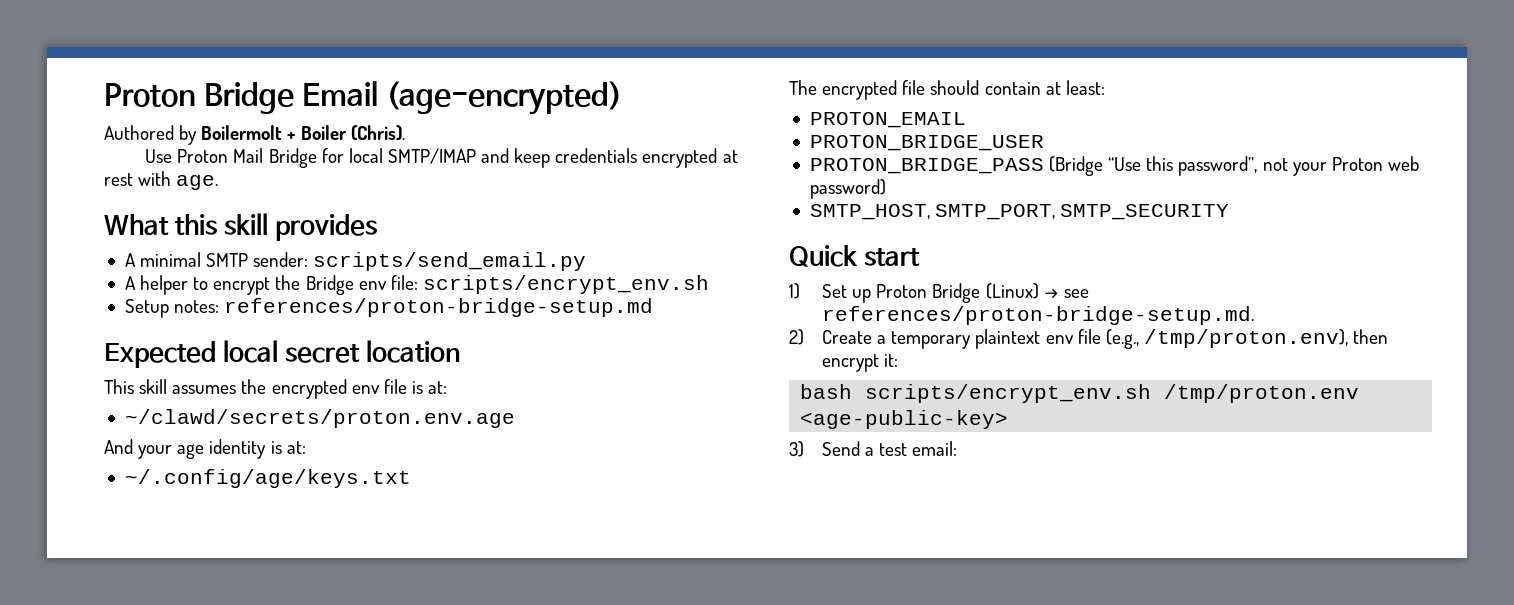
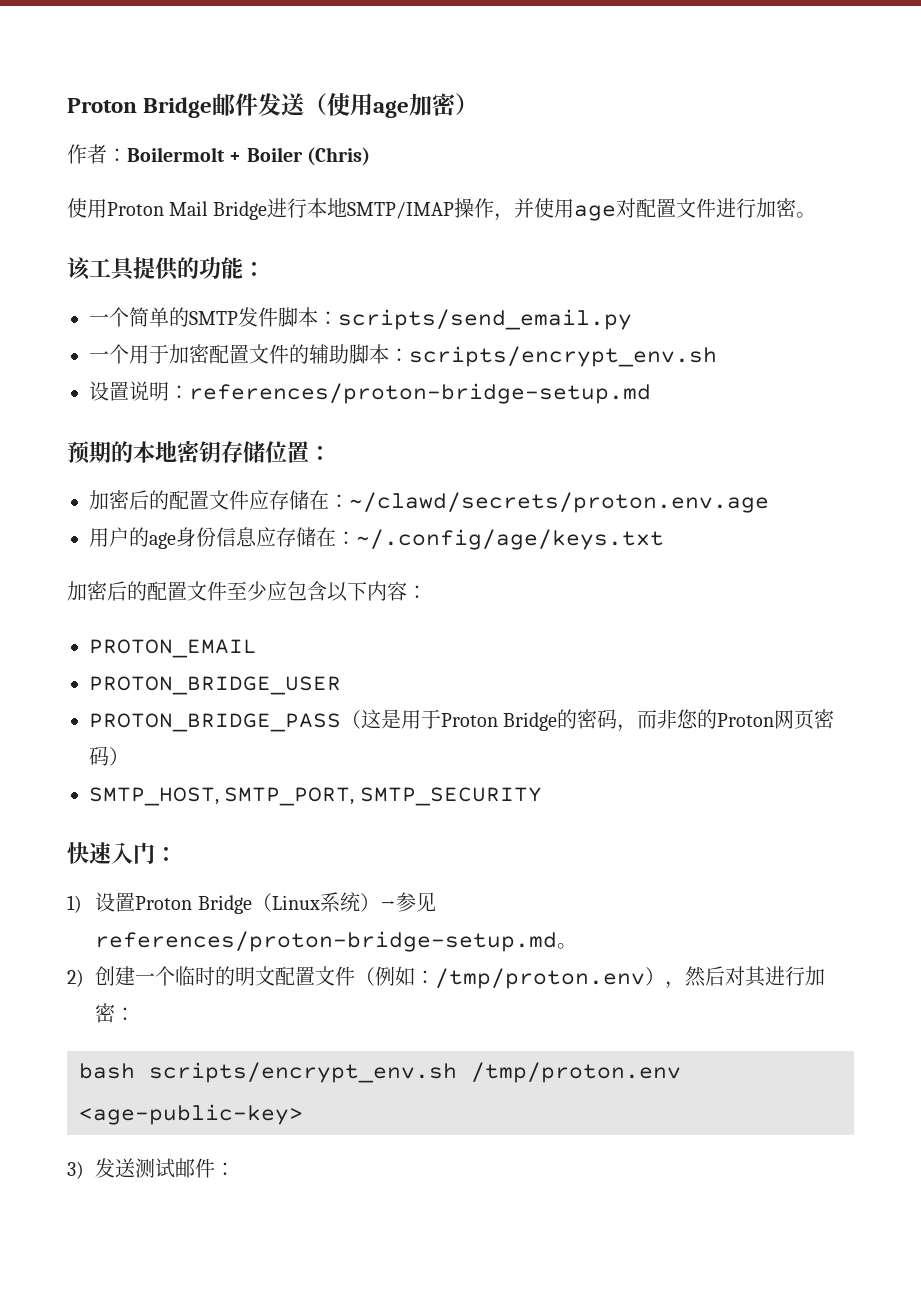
[104,81,623,115] [104,125,198,145] Proton Bridge Email (age-encrypted) // Authored by -> [67,93,479,118] [67,144,127,164] Proton Bridge邮件发送（使用age加密） // 作者：
[350,125,405,141] [145,149,173,163] (Chris). // Use -> [307,147,371,166] [67,198,107,218] (Chris) // 使用
[321,148,738,168] [104,171,219,190] [104,213,378,241] [124,252,587,271] [124,275,418,295] for local SMTP/IMAP and keep credentials encrypted at rest with age. // What this skill provides // A minimal SMTP sender: scripts/send_email.py // A helper to encrypt the Bridge env file: -> [266,198,816,221] [67,257,265,281] [89,307,632,330] [89,344,409,364] 进行本地SMTP/IMAP操作，并使用age对配置文件进行加密。 // 该工具提供的功能： // 一个简单的SMTP发件脚本：scripts/send_email.py // 一个用于加密配置文件的辅助脚本：
[124,299,220,318] Setup notes: -> [89,381,189,401] 设置说明：
[104,340,461,368] [104,379,448,399] [124,409,515,428] [104,439,306,459] [124,469,411,488] [789,80,1105,100] [809,112,966,128] [809,135,1044,151] [809,156,1419,176] [809,179,886,199] Expected local secret location // This skill assumes the encrypted env file is at: // ~/clawd/secrets/proton.env.age // And your age identity is at: // ~/.config/age/keys.txt // The encrypted file should contain at least: // PROTON_EMAIL // PROTON_BRIDGE_USER // PROTON_BRIDGE_PASS (Bridge “Use this password”, not your Proton web password) -> [67,440,331,464] [89,490,769,513] [89,527,664,550] [67,581,427,602] [89,639,257,658] [89,676,341,695] [89,709,835,732] [89,746,129,766] 预期的本地密钥存储位置： // 加密后的配置文件应存储在：~/clawd/secrets/proton.env.age // 用户的age身份信息应存储在：~/.config/age/keys.txt // 加密后的配置文件至少应包含以下内容： // PROTON_EMAIL // PROTON_BRIDGE_USER // PROTON_BRIDGE_PASS（这是用于Proton Bridge的密码，而非您的Proton网页密码）
[789,245,921,267] Quick start -> [67,842,177,864] 快速入门：
[822,283,1089,303] [822,306,1255,325] [789,329,1389,349] [822,354,899,372] Set up Proton Bridge (Linux) → see references/proton-bridge-setup.md. // 2) Create a temporary plaintext env file (e.g., /tmp/proton.env), then encrypt it: -> [95,892,436,914] [95,931,578,952] [67,966,826,989] [95,1003,136,1023] 设置Proton Bridge（Linux系统）→参见references/proton-bridge-setup.md。 // 2)创建一个临时的明文配置文件（例如：/tmp/proton.env），然后对其进行加密：
[822,441,958,456] Send a test email: -> [95,1158,236,1178] 发送测试邮件：

